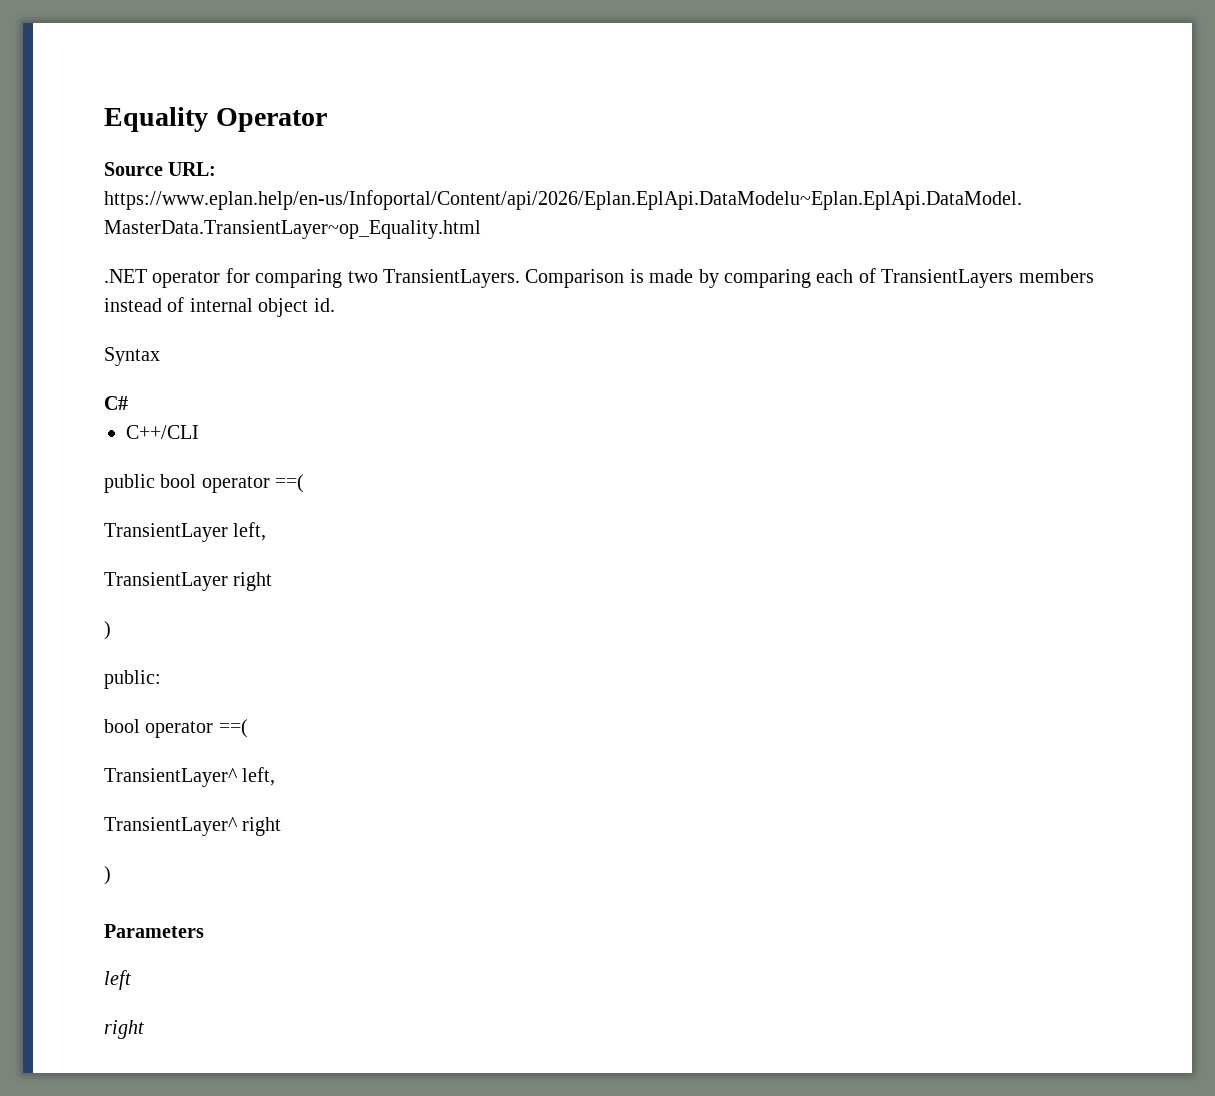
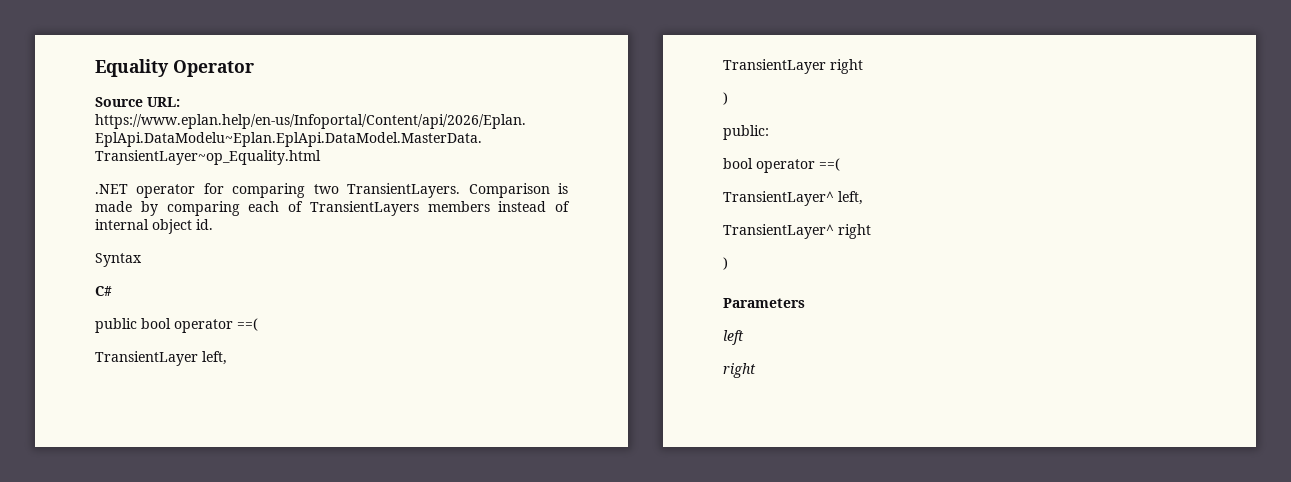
[126,425,199,439] // C++/CLI -> (112, 291) none

